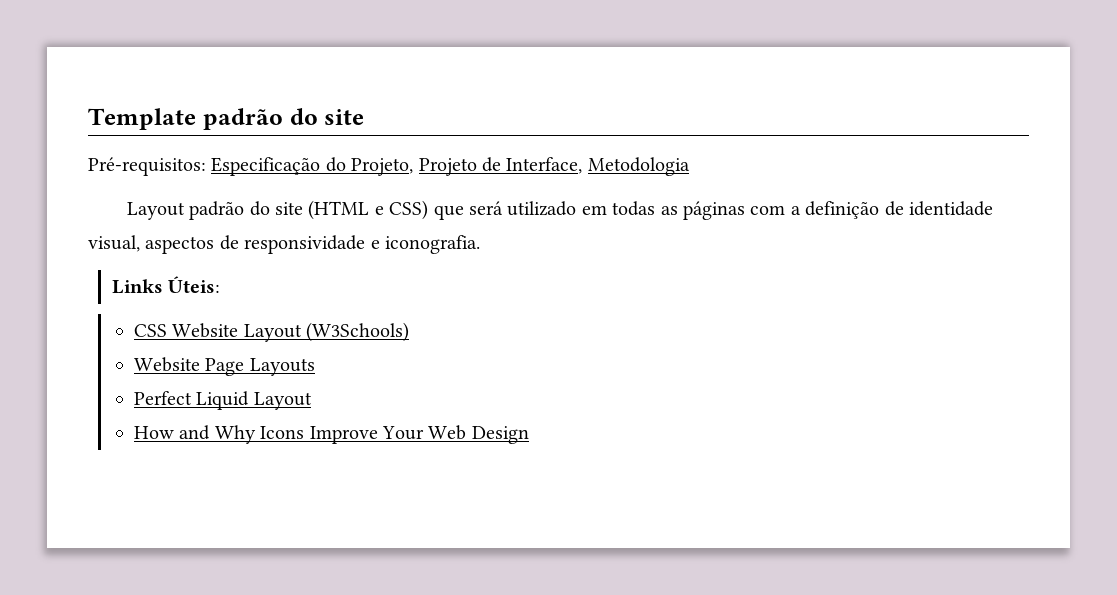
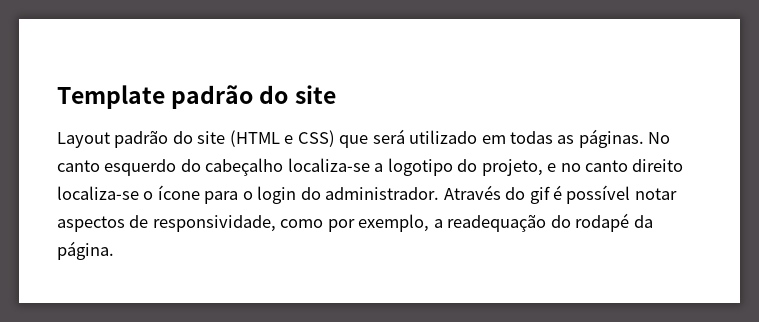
[88,157,690,176] // Pré-requisitos: Especificação do Projeto, Projeto de Interface, Metodologia -> (336, 94) none
[683,201,994,220] [88,235,480,254] [112,276,221,294] [134,322,410,342] [134,357,315,376] [134,391,312,410] [134,425,529,444] páginas com a definição de identidade visual, aspectos de responsividade e iconografia. // Links Úteis: // CSS Website Layout (W3Schools) // Website Page Layouts // Perfect Liquid Layout // How and Why Icons Improve Your Web Design -> [578,129,671,148] [57,158,684,176] [57,185,677,204] [57,213,653,232] [57,241,114,260] páginas. No canto esquerdo do cabeçalho localiza-se a logotipo do projeto, e no canto direito localiza-se o ícone para o login do administrador. Através do gif é possível notar aspectos de responsividade, como por exemplo, a readequação do rodapé da página.

